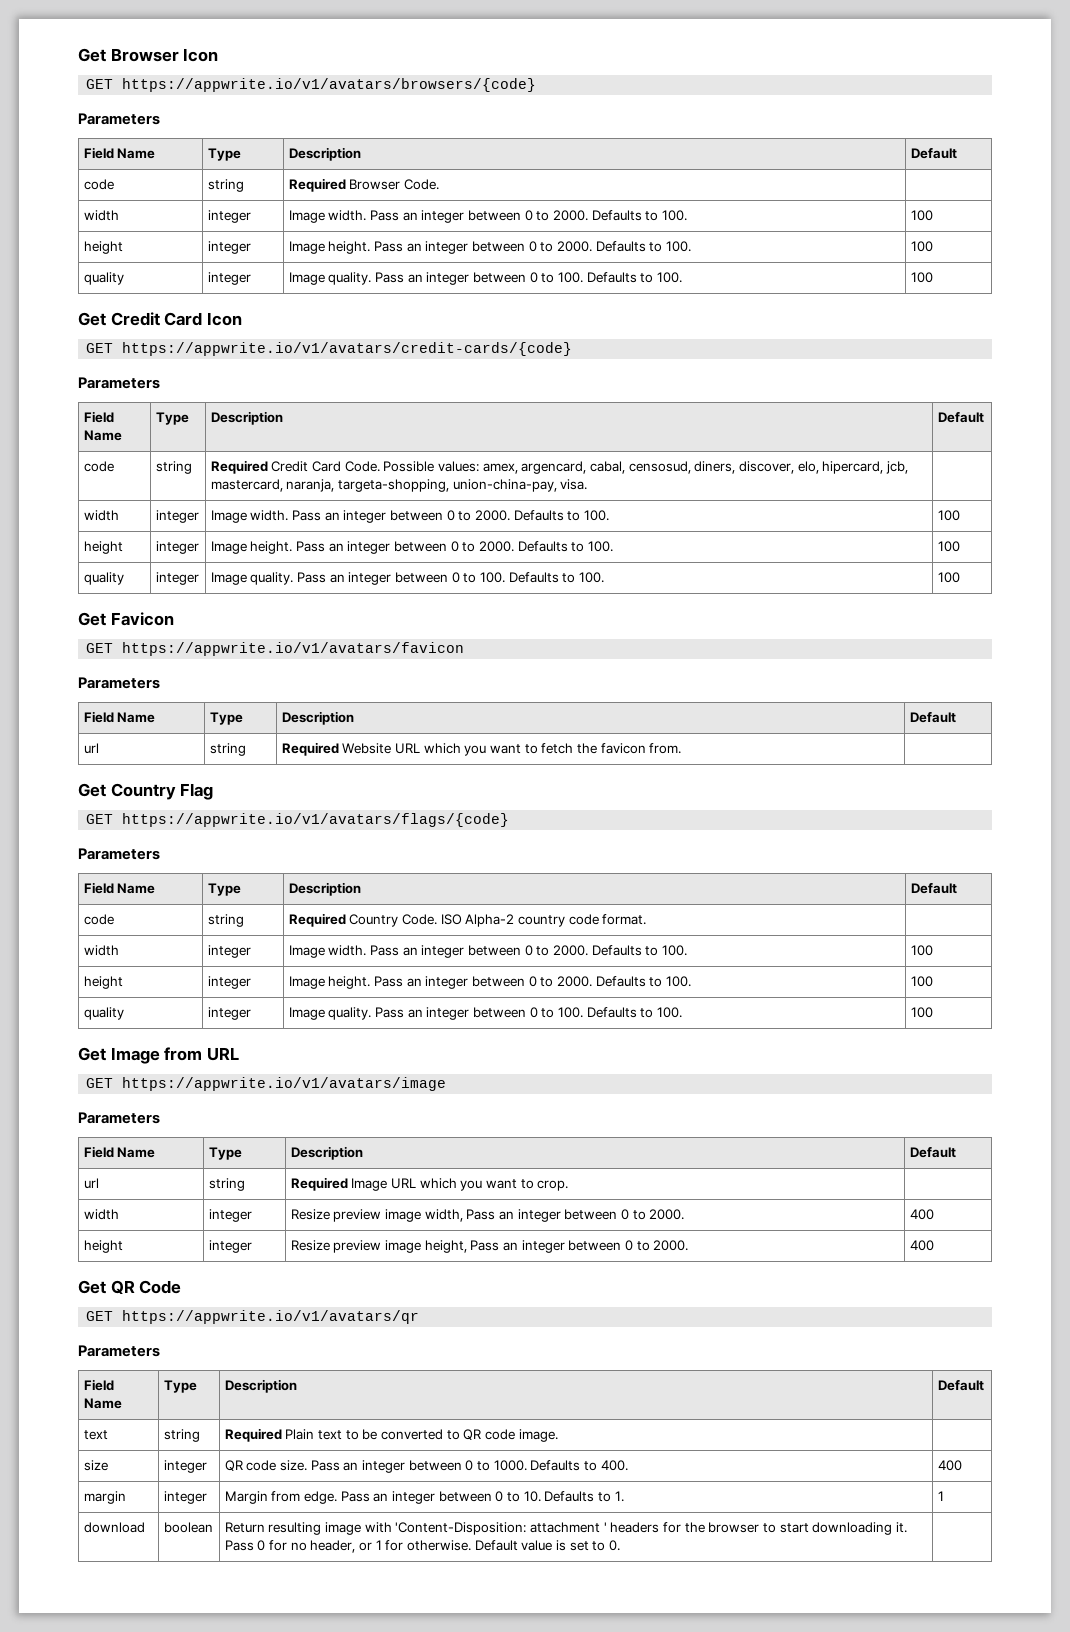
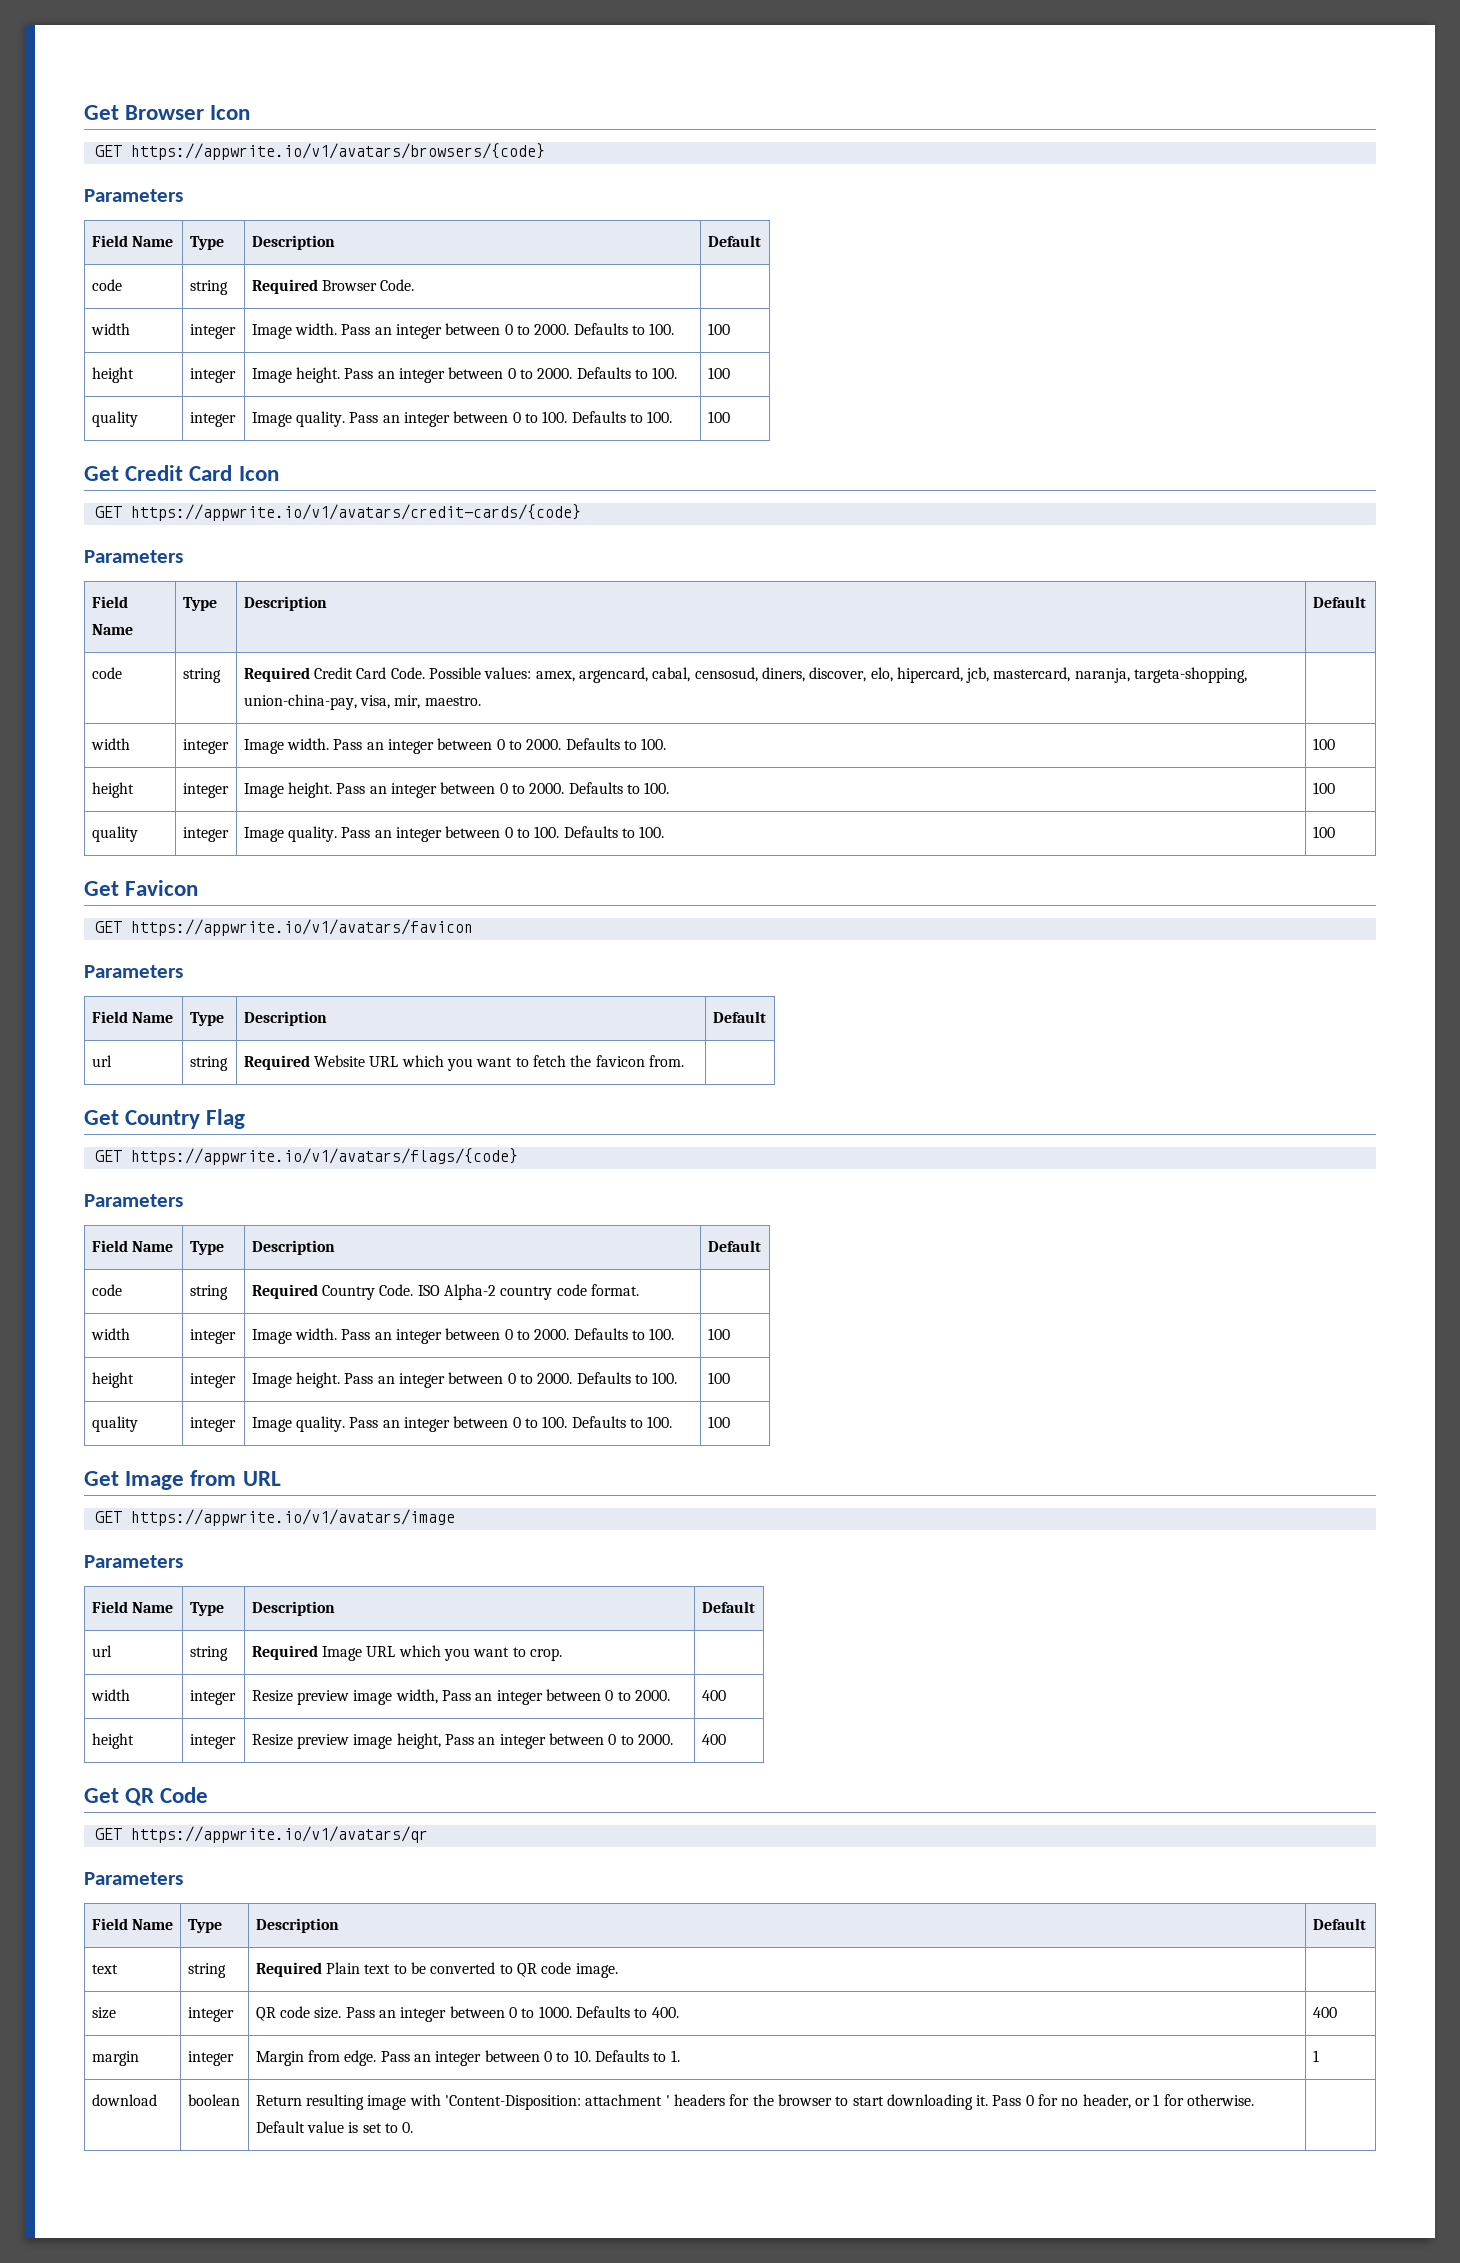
[560,479,588,490] visa. -> [359,695,481,709] visa, mir, maestro.

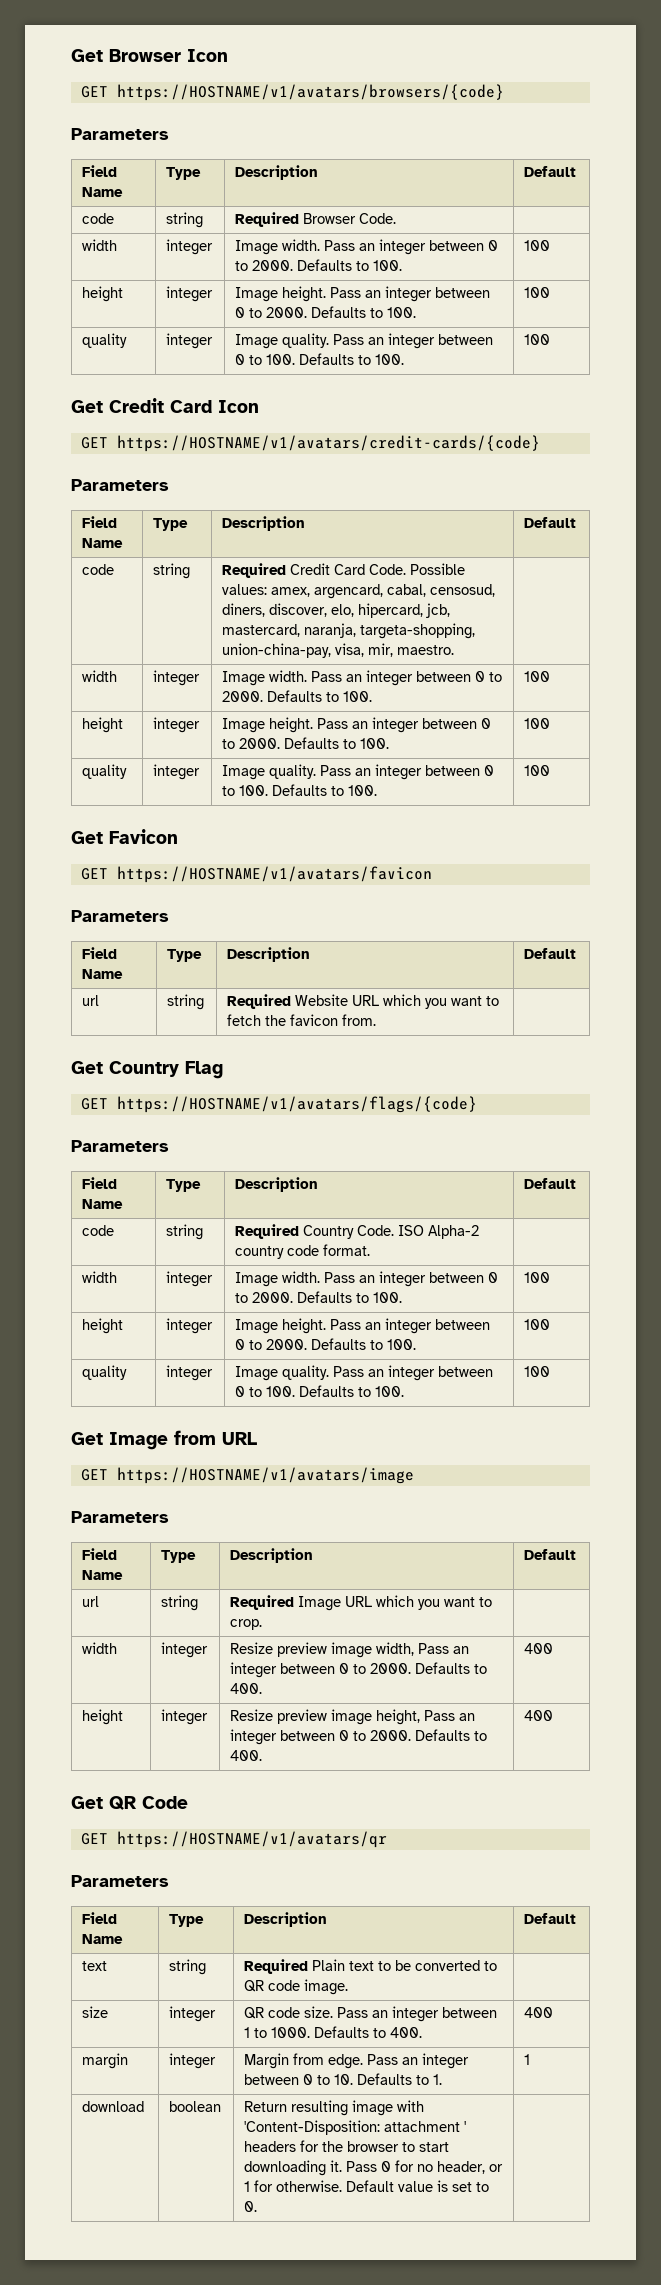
[130,143,545,160] https://appwrite.io/v1/avatars/browsers/{code} -> [116,84,504,101] https://HOSTNAME/v1/avatars/browsers/{code}
[130,504,581,521] https://appwrite.io/v1/avatars/credit-cards/{code} -> [116,435,540,452] https://HOSTNAME/v1/avatars/credit-cards/{code}
[130,919,473,936] https://appwrite.io/v1/avatars/favicon -> [116,866,432,883] https://HOSTNAME/v1/avatars/favicon
[130,1148,518,1165] https://appwrite.io/v1/avatars/flags/{code} -> [116,1096,477,1113] https://HOSTNAME/v1/avatars/flags/{code}
[130,1509,455,1526] https://appwrite.io/v1/avatars/image -> [116,1467,414,1484] https://HOSTNAME/v1/avatars/image
(670, 1695) none -> [415,1662,488,1674] [230,1683,263,1694] Defaults to 400.
(673, 1739) none -> [415,1729,488,1741] [230,1750,263,1761] Defaults to 400.
[130,1826,428,1843] https://appwrite.io/v1/avatars/qr -> [116,1831,387,1848] https://HOSTNAME/v1/avatars/qr
[508,2007,517,2018] 0 -> [244,2027,251,2038] 1

